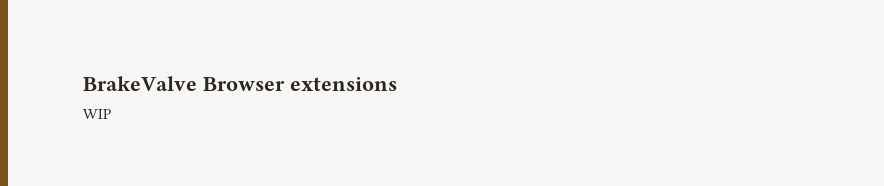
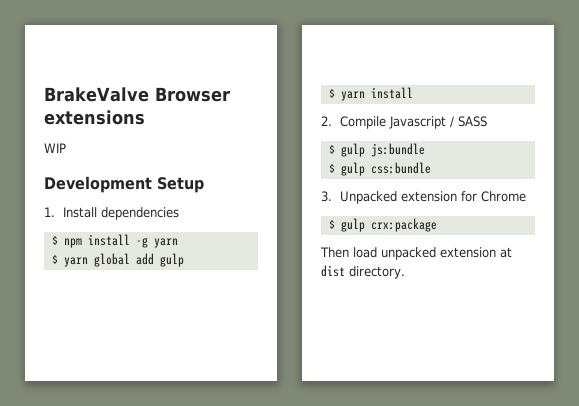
(111, 114) none -> [44,176,204,193] [44,207,180,220] [51,234,178,248] [51,253,184,267] [328,87,413,101] [321,116,488,129] [328,143,425,157] [328,162,431,176] [321,191,527,204] [328,218,437,232] [320,247,512,260] [321,265,405,279] // Development Setup // 1. Install dependencies // $ npm install -g yarn // $ yarn global add gulp // $ yarn install // 2. Compile Javascript / SASS // $ gulp js:bundle // $ gulp css:bundle // 3. Unpacked extension for Chrome // $ gulp crx:package // Then load unpacked extension at dist directory.

